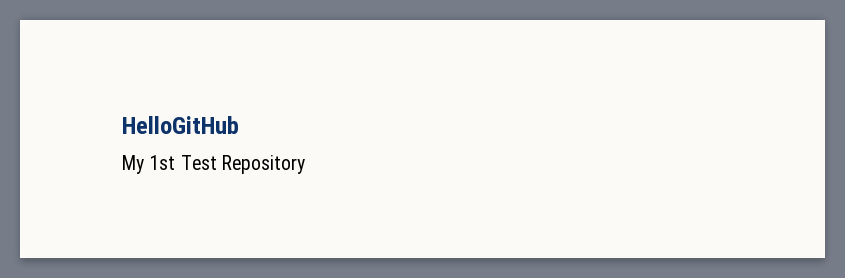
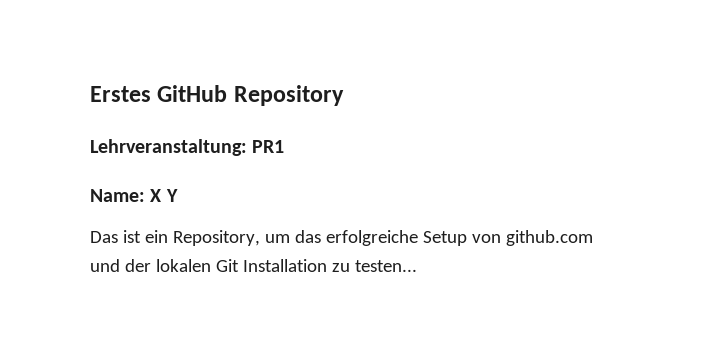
[122,116,239,134] [122,155,305,174] HelloGitHub // My 1st Test Repository -> [90,85,344,106] [90,139,285,156] [90,189,178,202] [90,230,593,246] [90,259,417,272] Erstes GitHub Repository // Lehrveranstaltung: PR1 // Name: X Y // Das ist ein Repository, um das erfolgreiche Setup von github.com und der lokalen Git Installation zu testen...

